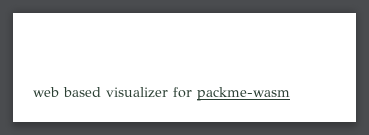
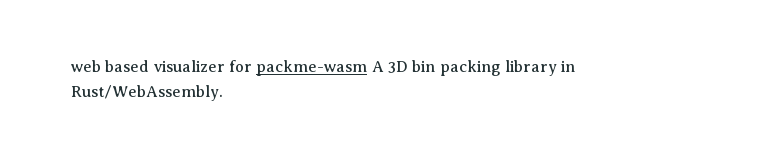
(290, 94) none -> [371,60,576,76] [71,85,223,101] A 3D bin packing library in Rust/WebAssembly.

